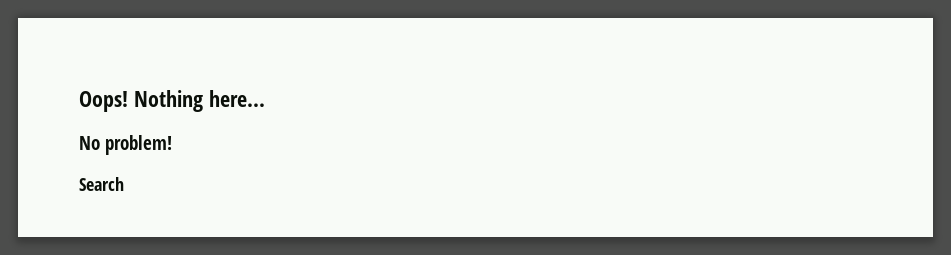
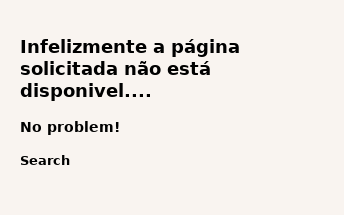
[79,90,265,112] Oops! Nothing here... -> [20,39,240,57] [20,61,211,75] [20,83,152,101] Infelizmente a página solicitada não está disponivel....

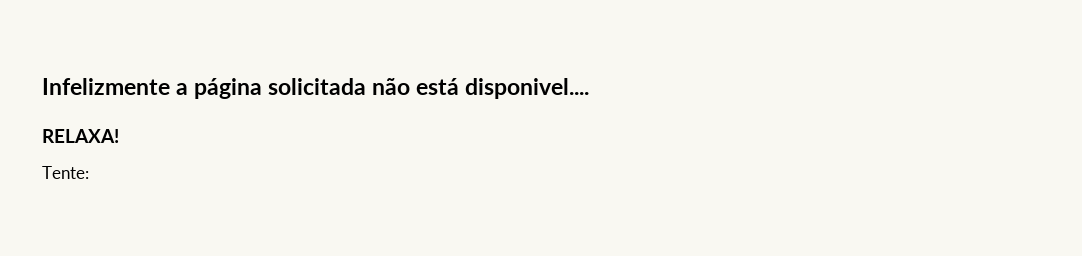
[20,121,120,135] [20,155,70,165] No problem! // Search -> [42,129,119,143] [42,166,89,179] RELAXA! // Tente:

